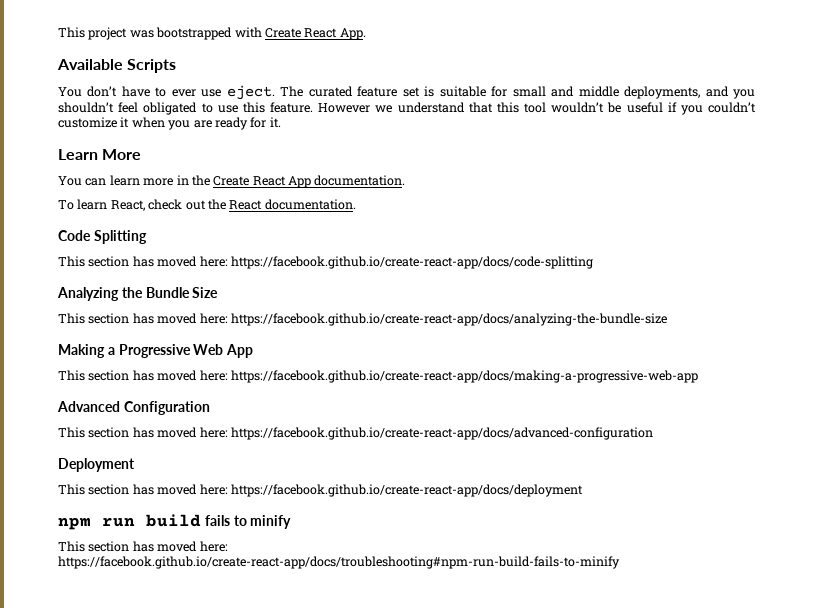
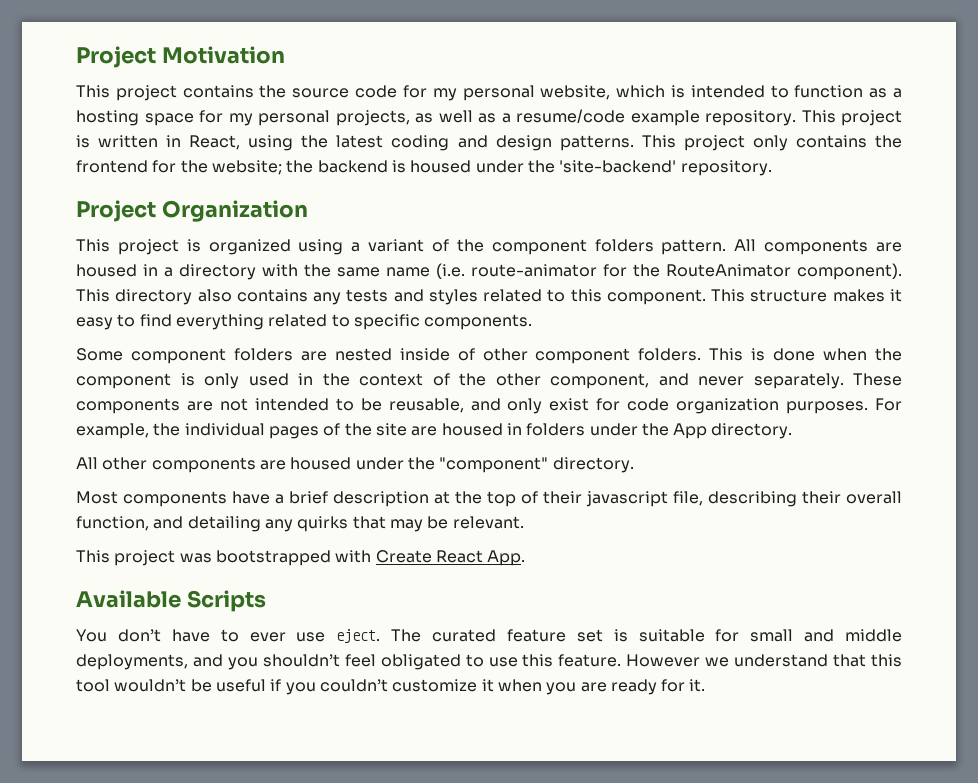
(58, 32) none -> [76,46,285,68] [76,85,902,101] [76,109,902,126] [76,135,903,151] [76,160,772,176] [76,200,308,222] [76,239,902,255] [76,263,902,280] [76,289,902,305] [76,314,533,330] [76,348,903,364] [76,373,902,389] [76,398,903,414] [76,423,793,439] [76,457,634,473] [76,491,902,507] [76,516,524,532] Project Motivation // This project contains the source code for my personal website, which is intended to function as a hosting space for my personal projects, as well as a resume/code example repository. This project is written in React, using the latest coding and design patterns. This project only contains the frontend for the website; the backend is housed under the 'site-backend' repository. // Project Organization // This project is organized using a variant of the component folders pattern. All components are housed in a directory with the same name (i.e. route-animator for the RouteAnimator component). This directory also contains any tests and styles related to this component. This structure makes it easy to find everything related to specific components. // Some component folders are nested inside of other component folders. This is done when the component is only used in the context of the other component, and never separately. These components are not intended to be reusable, and only exist for code organization purposes. For example, the individual pages of the site are housed in folders under the App directory. // All other components are housed under the "component" directory. // Most components have a brief description at the top of their javascript file, describing their overall function, and detailing any quirks that may be relevant. //
[58,149,142,160] [58,175,406,188] [58,199,356,211] [58,230,147,244] [58,256,593,269] [57,287,219,301] [58,313,667,326] [58,344,254,358] [58,370,698,383] [57,401,210,415] [58,427,653,440] [58,458,135,472] [58,484,583,497] [58,514,292,530] [58,541,228,552] [58,556,620,569] // Learn More // You can learn more in the Create React App documentation. // To learn React, check out the React documentation. // Code Splitting // This section has moved here: https://facebook.github.io/create-react-app/docs/code-splitting // Analyzing the Bundle Size // This section has moved here: https://facebook.github.io/create-react-app/docs/analyzing-the-bundle-size // Making a Progressive Web App // This section has moved here: https://facebook.github.io/create-react-app/docs/making-a-progressive-web-app // Advanced Configuration // This section has moved here: https://facebook.github.io/create-react-app/docs/advanced-configuration // Deployment // This section has moved here: https://facebook.github.io/create-react-app/docs/deployment // npm run build fails to minify // This section has moved here: https://facebook.github.io/create-react-app/docs/troubleshooting#npm-run-build-fails-to-minify -> (706, 685) none

